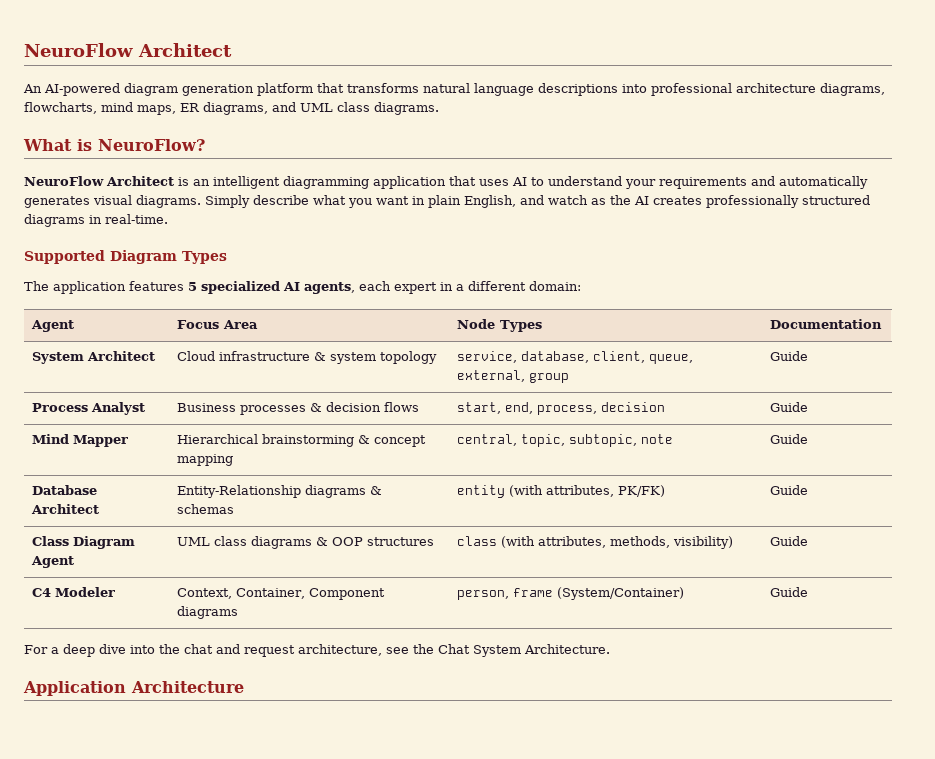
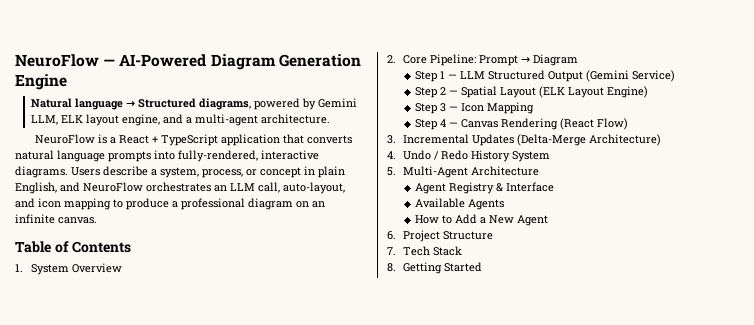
[24,43,232,57] [23,83,885,96] [24,102,439,115] [23,139,205,151] [24,176,868,189] [24,195,870,208] [24,214,168,227] [24,250,227,264] [24,281,581,294] [31,320,75,332] [177,320,259,329] [457,319,543,332] [770,319,883,329] [32,351,156,364] [177,351,438,364] [457,351,694,364] [457,370,570,383] [770,351,809,361] [32,402,146,415] [177,402,420,415] [457,402,666,415] [770,402,809,412] [32,434,129,447] [177,434,427,447] [177,454,234,466] [457,434,674,447] [770,434,809,444] [32,485,98,495] [31,504,100,514] [177,485,383,498] [177,504,235,514] [457,485,666,498] [770,485,809,495] [32,536,136,549] [31,556,75,568] [177,536,435,549] [457,536,734,549] [770,536,809,546] [32,587,116,597] [177,588,386,600] [177,606,239,619] [457,587,685,600] [770,587,809,597] [24,644,610,657] [23,681,244,696] NeuroFlow Architect // An AI-powered diagram generation platform that transforms natural language descriptions into professional architecture diagrams, flowcharts, mind maps, ER diagrams, and UML class diagrams. // What is NeuroFlow? // NeuroFlow Architect is an intelligent diagramming application that uses AI to understand your requirements and automatically generates visual diagrams. Simply describe what you want in plain English, and watch as the AI creates professionally structured diagrams in real-time. // Supported Diagram Types // The application features 5 specialized AI agents, each expert in a different domain: // Agent | Focus Area | Node Types | Documentation // System Architect | Cloud infrastructure & system topology | service, database, client, queue, external, group | Guide // Process Analyst | Business processes & decision flows | start, end, process, decision | Guide // Mind Mapper | Hierarchical brainstorming & concept mapping | central, topic, subtopic, note | Guide // Database Architect | Entity-Relationship diagrams & schemas | entity (with attributes, PK/FK) | Guide // Class Diagram Agent | UML class diagrams & OOP structures | class (with attributes, methods, visibility) | Guide // C4 Modeler | Context, Container, Component diagrams | person, frame (System/Container) | Guide // For a deep dive into the chat and request architecture, see the Chat System Architecture. // Application Architecture -> [15,54,361,70] [15,74,67,90] [31,98,358,110] [31,114,331,126] [35,134,353,146] [15,150,319,162] [15,166,345,178] [15,182,345,194] [15,198,325,210] [15,214,97,224] [15,241,131,253] [15,263,123,275] [387,54,579,66] [415,70,676,82] [415,86,649,98] [415,102,535,114] [415,118,629,130] [387,134,662,146] [387,150,551,162] [387,166,540,178] [415,182,555,194] [415,198,505,210] [415,214,549,226] [387,230,494,242] [387,246,463,256] [387,262,483,274] NeuroFlow — AI-Powered Diagram Generation Engine // Natural language → Structured diagrams, powered by Gemini LLM, ELK layout engine, and a multi-agent architecture. // NeuroFlow is a React + TypeScript application that converts natural language prompts into fully-rendered, interactive diagrams. Users describe a system, process, or concept in plain English, and NeuroFlow orchestrates an LLM call, auto-layout, and icon mapping to produce a professional diagram on an infinite canvas. // Table of Contents // 1. System Overview // 2. Core Pipeline: Prompt → Diagram // Step 1 — LLM Structured Output (Gemini Service) // Step 2 — Spatial Layout (ELK Layout Engine) // Step 3 — Icon Mapping // Step 4 — Canvas Rendering (React Flow) // 3. Incremental Updates (Delta-Merge Architecture) // 4. Undo / Redo History System // 5. Multi-Agent Architecture // Agent Registry & Interface // Available Agents // How to Add a New Agent // 6. Project Structure // 7. Tech Stack // 8. Getting Started

